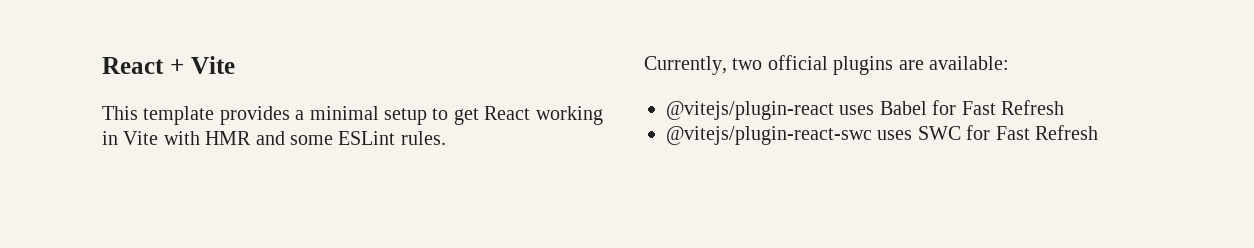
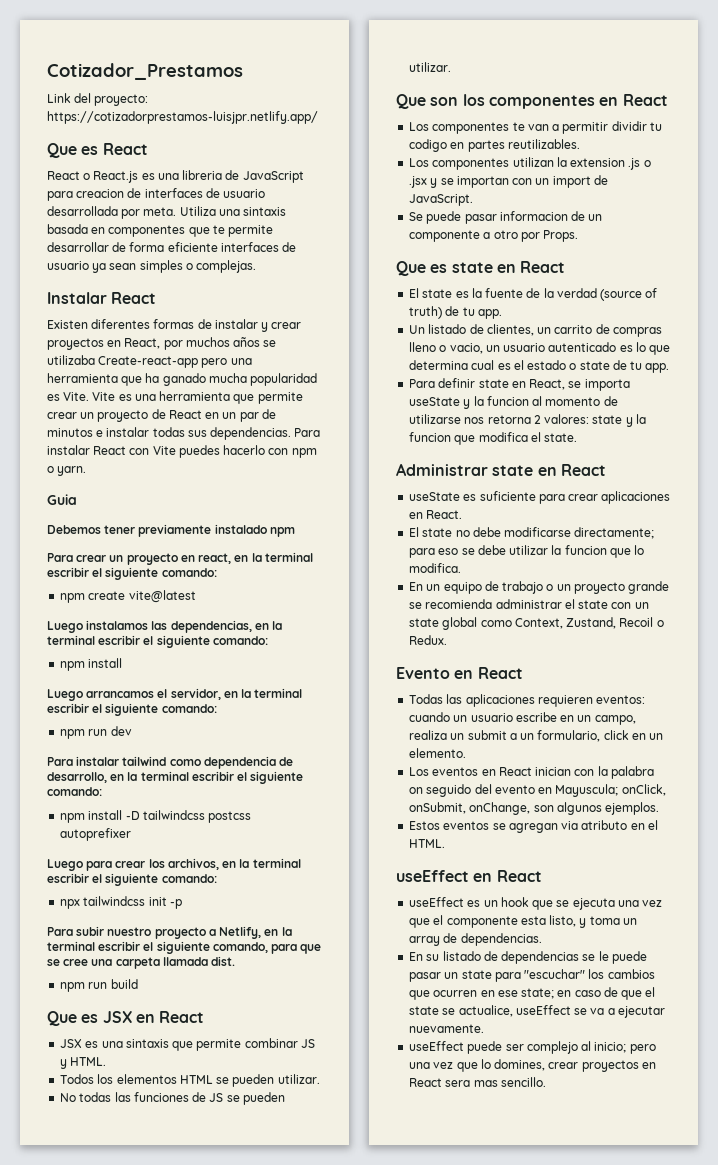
[102,56,235,74] [102,106,603,125] [102,131,446,145] [644,55,1009,75] [666,100,1064,120] [666,125,1098,145] React + Vite // This template provides a minimal setup to get React working in Vite with HMR and some ESLint rules. // Currently, two official plugins are available: // @vitejs/plugin-react uses Babel for Fast Refresh // @vitejs/plugin-react-swc uses SWC for Fast Refresh -> [47,63,243,80] [47,93,149,106] [47,111,318,124] [47,143,148,158] [47,170,304,183] [47,188,266,201] [47,206,287,219] [47,224,274,237] [47,242,297,252] [47,260,257,273] [47,292,157,304] [47,319,302,332] [47,337,277,350] [47,355,252,368] [47,373,318,386] [47,391,303,404] [47,409,276,422] [47,427,321,440] [47,445,317,458] [47,466,87,476] [47,494,77,505] [47,524,295,537] [47,552,313,565] [47,567,217,580] [60,590,196,603] [47,620,283,633] [47,635,268,648] [60,658,123,671] [47,688,303,701] [47,703,217,716] [60,726,132,739] [47,756,294,769] [47,771,304,784] [47,787,102,796] [60,810,252,823] [60,828,132,841] [47,858,301,871] [47,873,217,886] [60,896,182,909] [47,926,292,939] [47,941,322,954] [47,956,236,969] [60,979,138,992] [47,1011,205,1026] [60,1038,315,1051] [60,1057,107,1069] [60,1074,320,1087] [60,1092,285,1105] [409,62,452,72] [396,94,668,109] [409,121,662,134] [409,139,580,152] [409,157,651,170] [409,175,608,188] [409,194,474,206] [409,211,603,224] [409,230,579,242] [396,261,566,276] [409,288,658,301] [409,306,502,319] [409,324,662,337] [409,342,671,355] [409,360,670,373] [409,378,630,391] [409,396,618,409] [409,414,646,427] [409,432,578,445] [396,463,606,476] [409,491,671,504] [409,510,463,519] [409,527,655,539] [409,545,645,558] [409,563,462,573] [409,581,670,594] [409,599,649,609] [409,617,664,630] [409,635,448,645] [396,667,523,679] [409,694,646,707] [409,712,636,725] [409,730,664,742] [409,748,467,758] [409,766,654,779] [409,784,666,797] [409,802,660,815] [409,820,658,833] [409,839,446,848] [396,870,542,882] [409,897,663,910] [409,915,637,928] [409,933,542,946] [409,951,647,964] [409,969,655,982] [409,987,656,1000] [409,1005,665,1018] [409,1024,485,1033] [409,1041,656,1054] [409,1059,656,1072] [409,1077,546,1087] Cotizador_Prestamos // Link del proyecto: https://cotizadorprestamos-luisjpr.netlify.app/ // Que es React // React o React.js es una libreria de JavaScript para creacion de interfaces de usuario desarrollada por meta. Utiliza una sintaxis basada en componentes que te permite desarrollar de forma eficiente interfaces de usuario ya sean simples o complejas. // Instalar React // Existen diferentes formas de instalar y crear proyectos en React, por muchos años se utilizaba Create-react-app pero una herramienta que ha ganado mucha popularidad es Vite. Vite es una herramienta que permite crear un proyecto de React en un par de minutos e instalar todas sus dependencias. Para instalar React con Vite puedes hacerlo con npm o yarn. // Guia // Debemos tener previamente instalado npm // Para crear un proyecto en react, en la terminal escribir el siguiente comando: // npm create vite@latest // Luego instalamos las dependencias, en la terminal escribir el siguiente comando: // npm install // Luego arrancamos el servidor, en la terminal escribir el siguiente comando: // npm run dev // Para instalar tailwind como dependencia de desarrollo, en la terminal escribir el siguiente comando: // npm install -D tailwindcss postcss autoprefixer // Luego para crear los archivos, en la terminal escribir el siguiente comando: // npx tailwindcss init -p // Para subir nuestro proyecto a Netlify, en la terminal escribir el siguiente comando, para que se cree una carpeta llamada dist. // npm run build // Que es JSX en React // JSX es una sintaxis que permite combinar JS y HTML. // Todos los elementos HTML se pueden utilizar. // No todas las funciones de JS se pueden utilizar. // Que son los componentes en React // Los componentes te van a permitir dividir tu codigo en partes reutilizables. // Los componentes utilizan la extension .js o .jsx y se importan con un import de JavaScript. // Se puede pasar informacion de un componente a otro por Props. // Que es state en React // El state es la fuente de la verdad (source of truth) de tu app. // Un listado de clientes, un carrito de compras lleno o vacio, un usuario autenticado es lo que determina cual es el estado o state de tu app. // Para definir state en React, se importa useState y la funcion al momento de utilizarse nos retorna 2 valores: state y la funcion que modifica el state. // Administrar state en React // useState es suficiente para crear aplicaciones en React. // El state no debe modificarse directamente; para eso se debe utilizar la funcion que lo modifica. // En un equipo de trabajo o un proyecto grande se recomienda administrar el state con un state global como Context, Zustand, Recoil o Redux. // Evento en React // Todas las aplicaciones requieren eventos: cuando un usuario escribe en un campo, realiza un submit a un formulario, click en un elemento. // Los eventos en React inician con la palabra on seguido del evento en Mayuscula; onClick, onSubmit, onChange, son algunos ejemplos. // Estos eventos se agregan via atributo en el HTML. // useEffect en React // useEffect es un hook que se ejecuta una vez que el componente esta listo, y toma un array de dependencias. // En su listado de dependencias se le puede pasar un state para "escuchar" los cambios que ocurren en ese state; en caso de que el state se actualice, useEffect se va a ejecutar nuevamente. // useEffect puede ser complejo al inicio; pero una vez que lo domines, crear proyectos en React sera mas sencillo.

